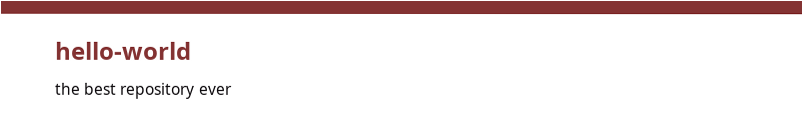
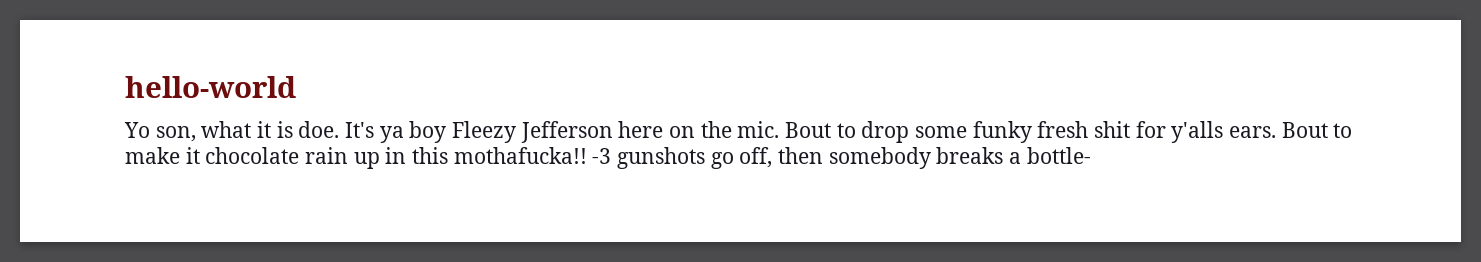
[54,82,232,99] the best repository ever -> [124,121,1353,143] [125,147,1091,169] Yo son, what it is doe. It's ya boy Fleezy Jefferson here on the mic. Bout to drop some funky fresh shit for y'alls ears. Bout to make it chocolate rain up in this mothafucka!! -3 gunshots go off, then somebody breaks a bottle-

